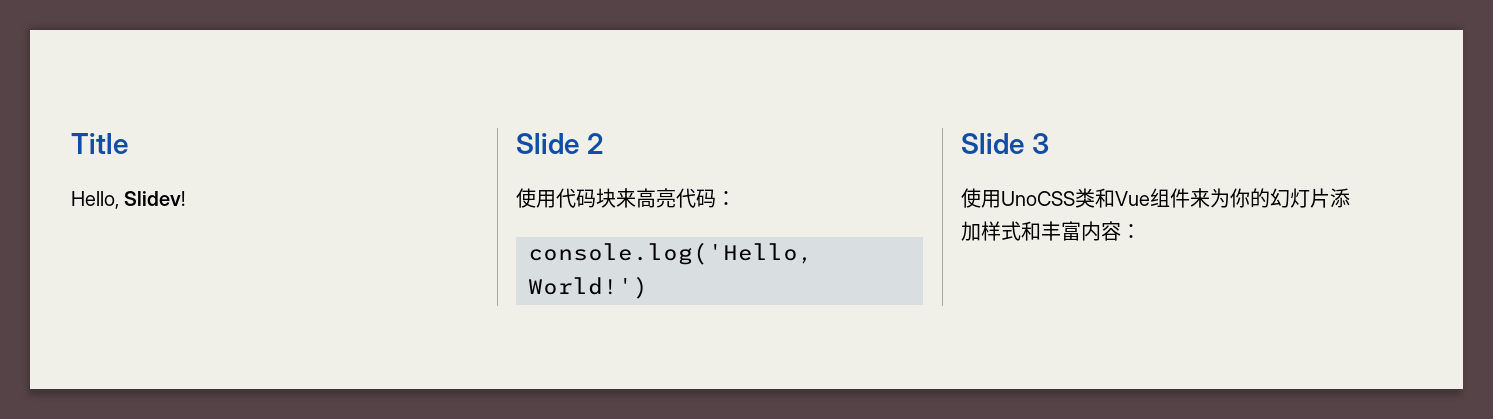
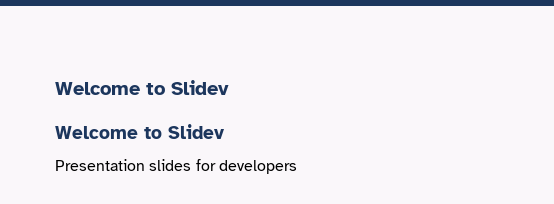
[71,133,128,154] [71,191,186,209] [516,133,603,154] [516,188,736,208] [528,242,813,265] [528,276,648,299] [961,133,1049,154] [961,188,1350,208] [961,221,1141,241] Title // Hello, Slidev! // Slide 2 // 使用代码块来高亮代码： // console.log('Hello, World!') // Slide 3 // 使用UnoCSS类和Vue组件来为你的幻灯片添加样式和丰富内容： -> [55,80,229,95] [55,124,224,139] [55,159,297,174] Welcome to Slidev // Welcome to Slidev // Presentation slides for developers

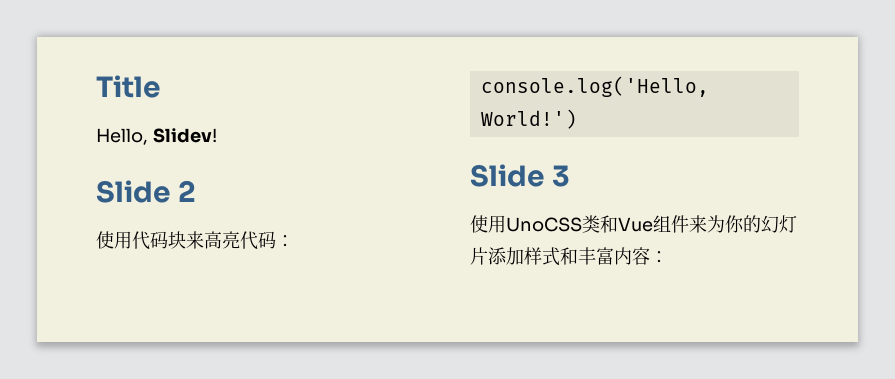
[55,80,229,95] [55,124,224,139] [55,159,297,174] Welcome to Slidev // Welcome to Slidev // Presentation slides for developers -> [96,75,160,98] [96,128,217,145] [96,180,196,203] [96,231,294,250] [480,76,709,97] [480,109,577,129] [470,164,570,187] [470,215,797,233] [470,247,668,266] Title // Hello, Slidev! // Slide 2 // 使用代码块来高亮代码： // console.log('Hello, World!') // Slide 3 // 使用UnoCSS类和Vue组件来为你的幻灯片添加样式和丰富内容：

